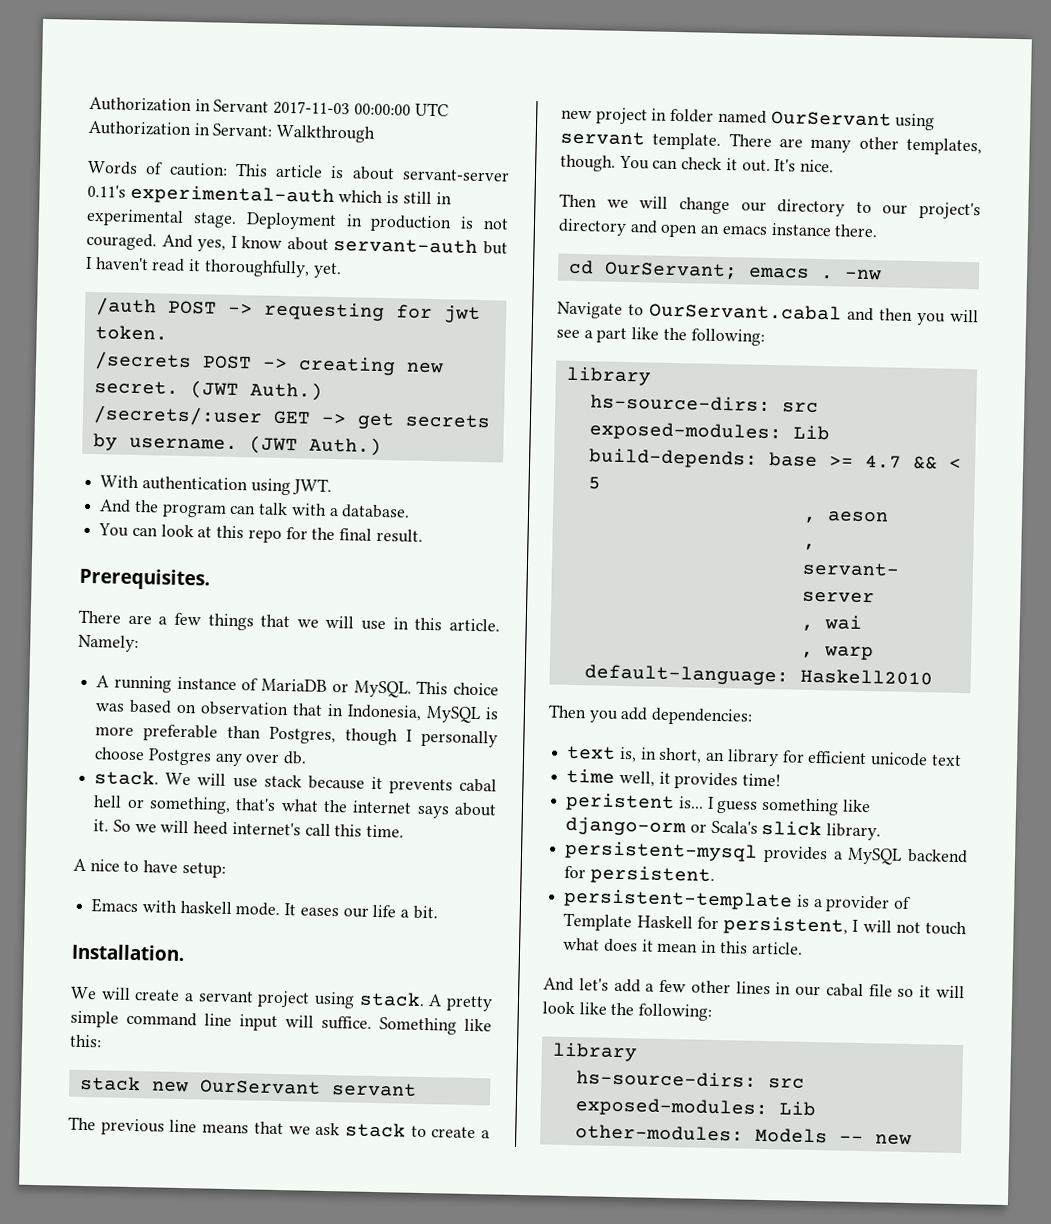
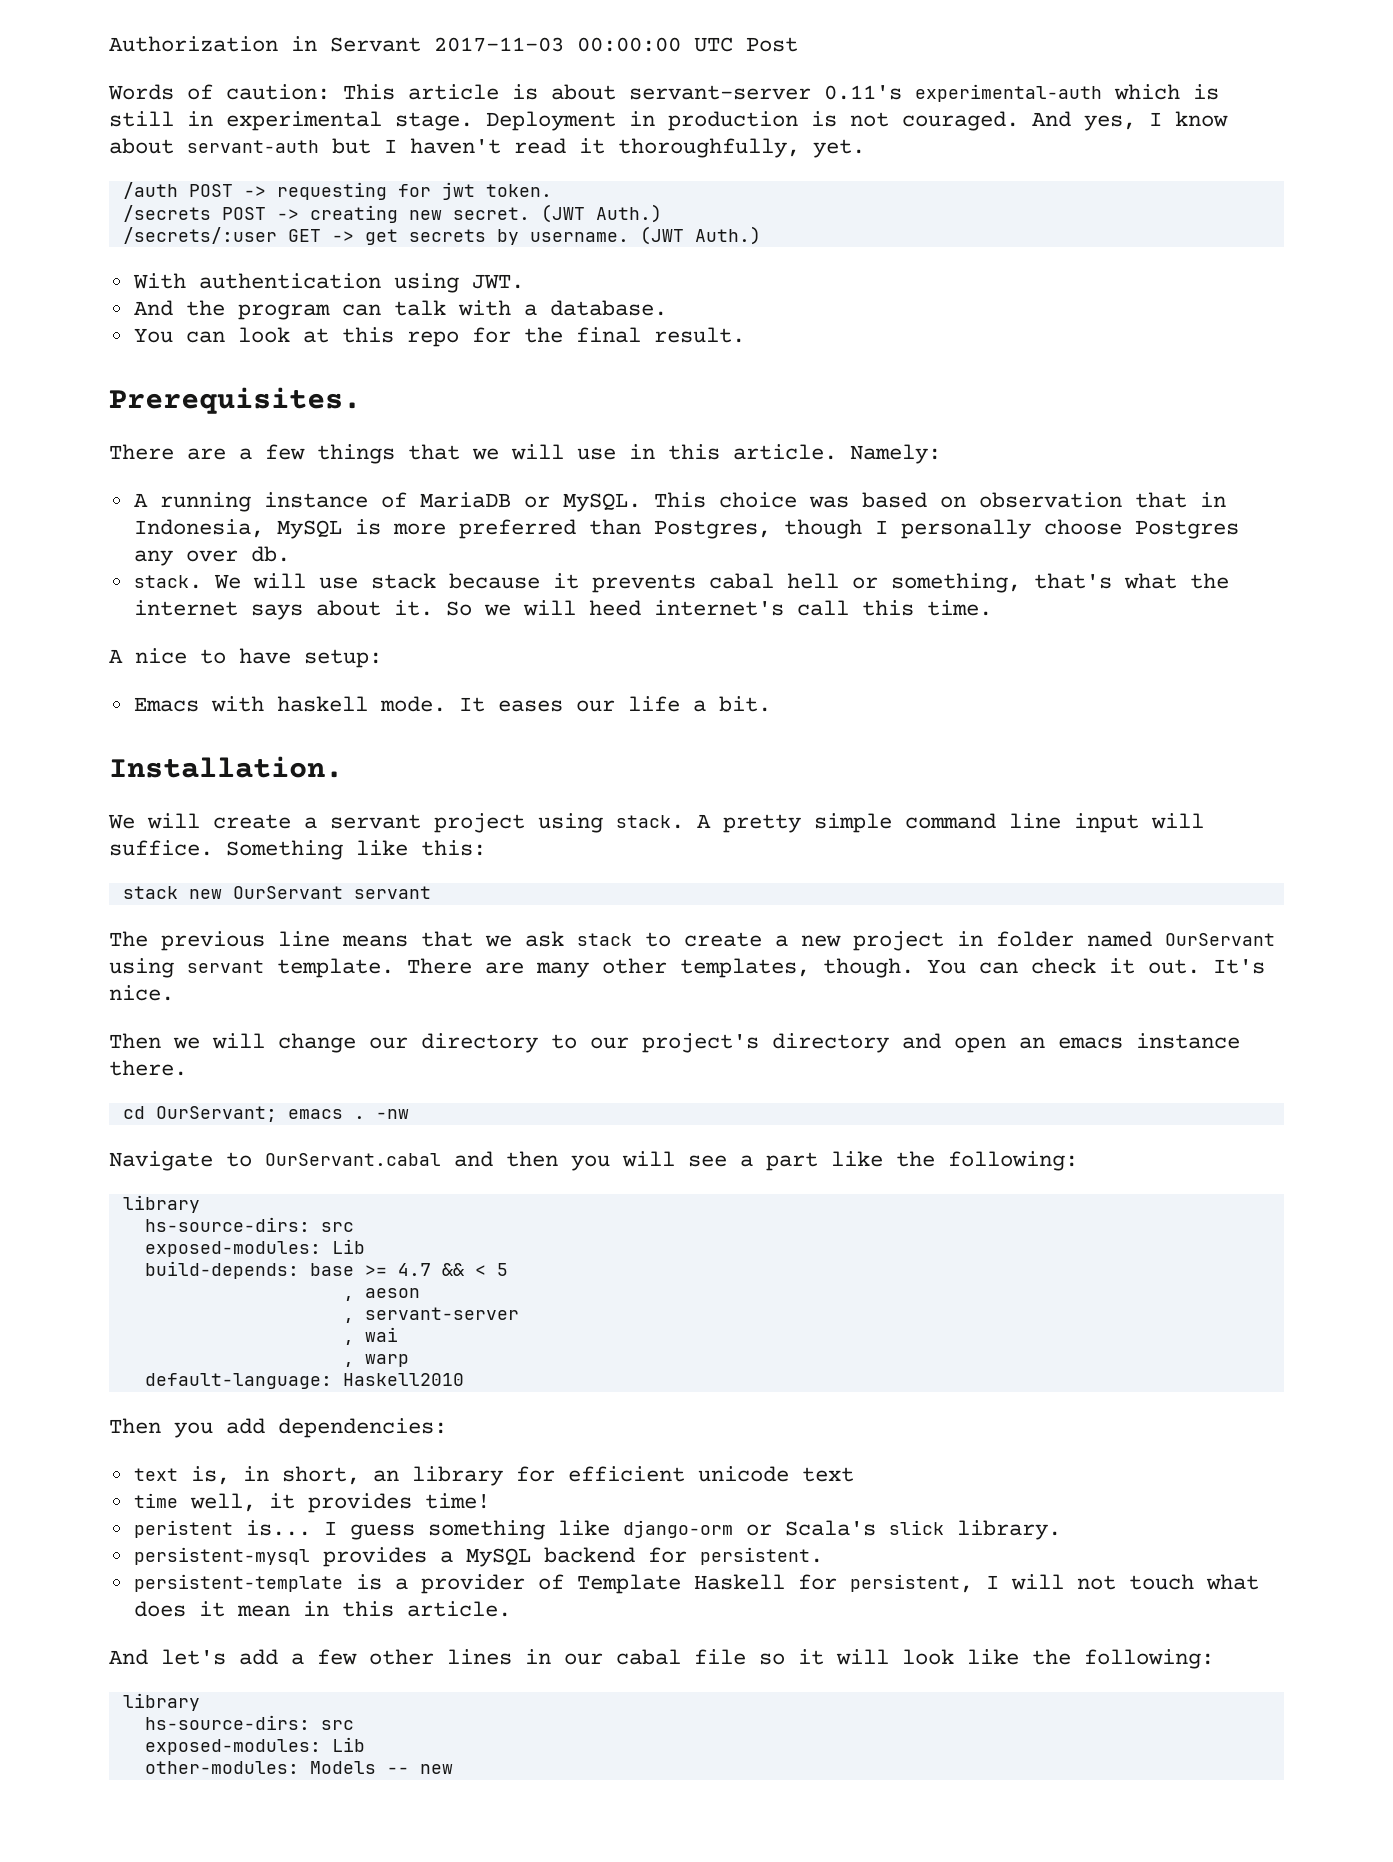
[88,120,376,143] Authorization in Servant: Walkthrough -> [746,37,798,52] Post
[143,724,219,742] preferable -> [458,519,576,539] preferred

